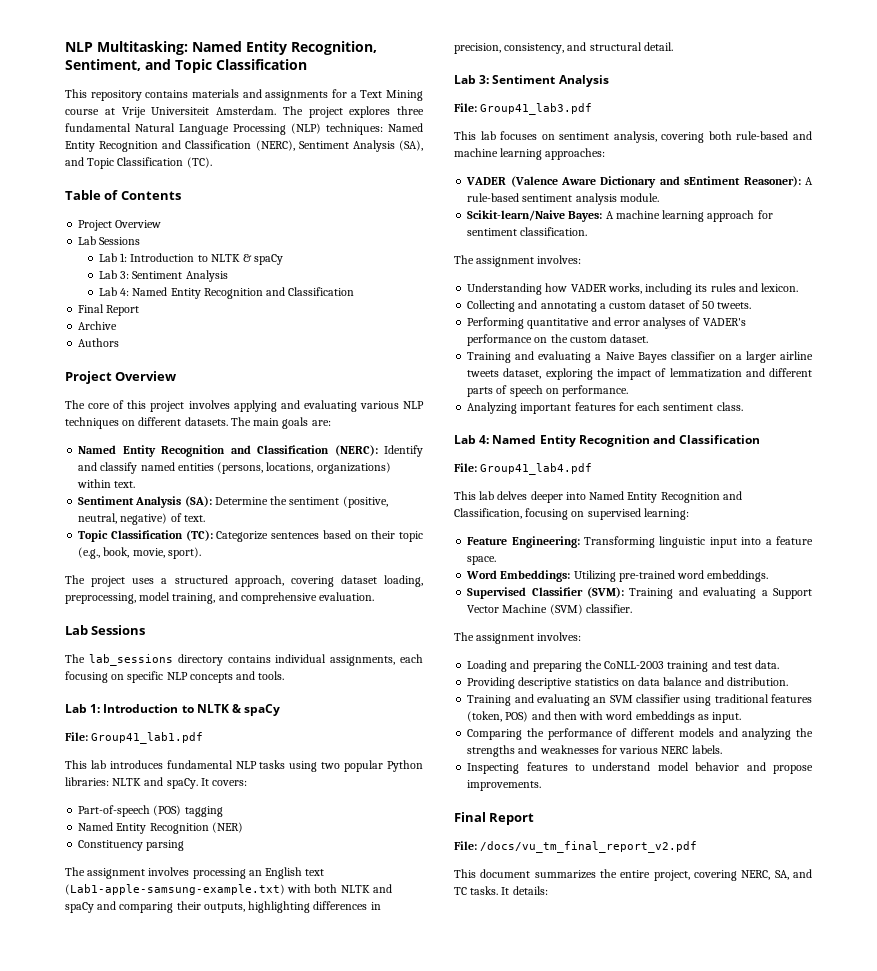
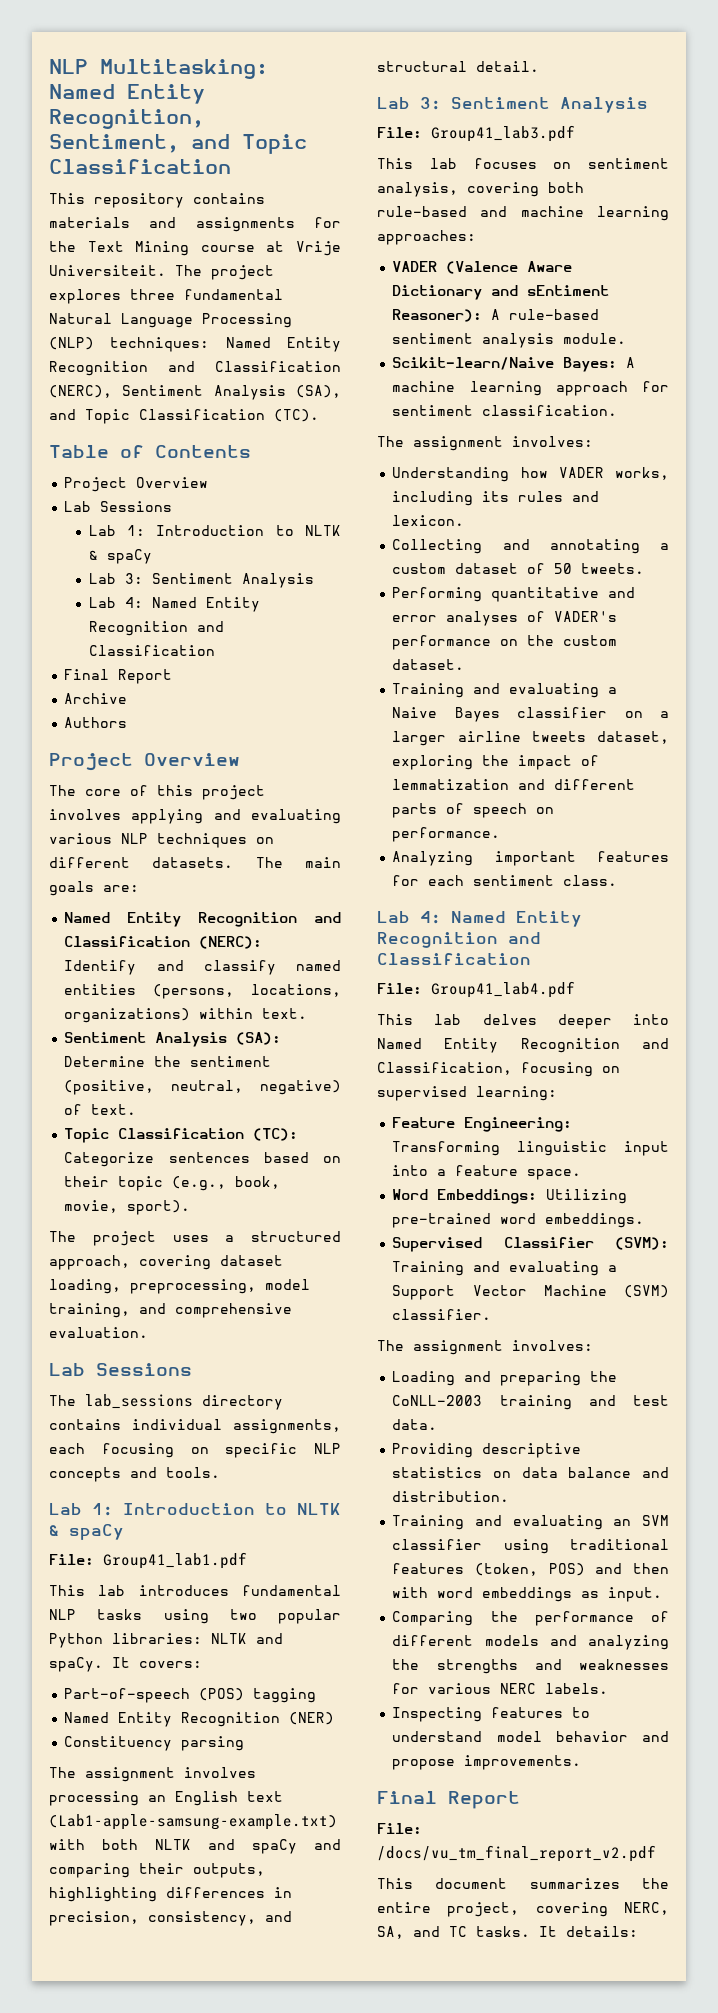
[350,92,357,98] a -> [49,241,76,252] the
[151,106,276,115] Universiteit Amsterdam. -> [49,265,166,276] Universiteit.

